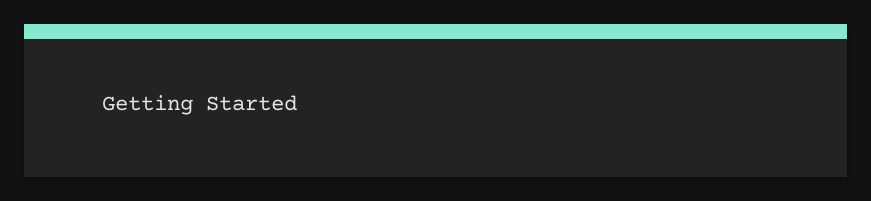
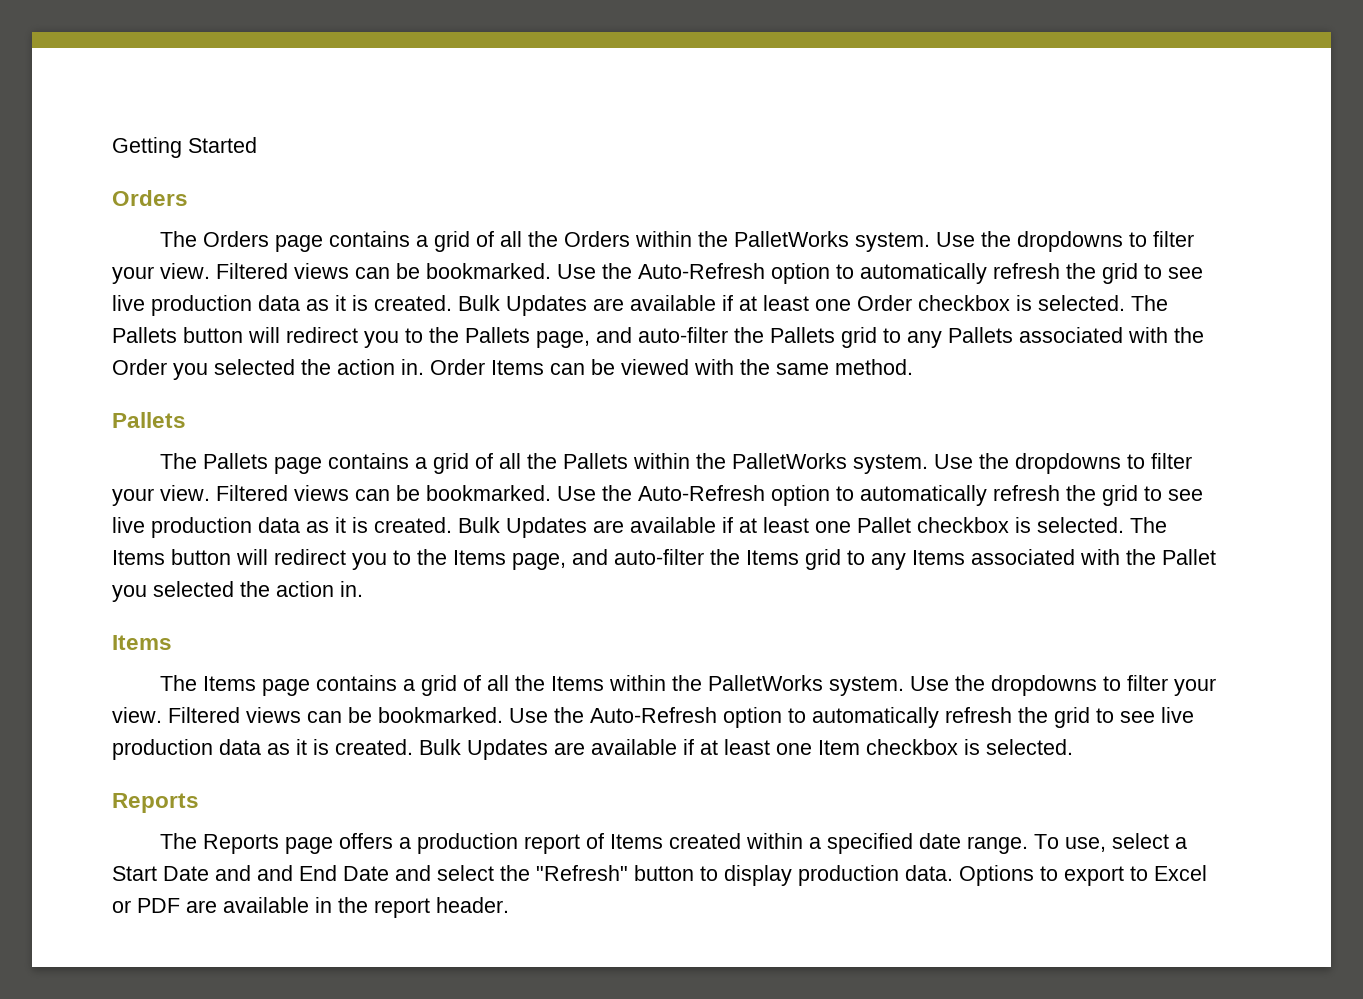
(297, 103) none -> [112,190,188,206] [159,231,1194,252] [112,263,1203,284] [112,295,1168,316] [112,327,1204,348] [112,359,913,380] [112,412,186,428] [159,453,1192,474] [112,485,1203,506] [112,517,1167,538] [112,549,1216,570] [112,581,363,602] [112,635,172,650] [159,675,1216,696] [112,707,1194,728] [112,739,1073,760] [112,793,199,813] [159,833,1187,854] [112,865,1207,886] [112,897,509,918] // Orders // The Orders page contains a grid of all the Orders within the PalletWorks system. Use the dropdowns to filter your view. Filtered views can be bookmarked. Use the Auto-Refresh option to automatically refresh the grid to see live production data as it is created. Bulk Updates are available if at least one Order checkbox is selected. The Pallets button will redirect you to the Pallets page, and auto-filter the Pallets grid to any Pallets associated with the Order you selected the action in. Order Items can be viewed with the same method. // Pallets // The Pallets page contains a grid of all the Pallets within the PalletWorks system. Use the dropdowns to filter your view. Filtered views can be bookmarked. Use the Auto-Refresh option to automatically refresh the grid to see live production data as it is created. Bulk Updates are available if at least one Pallet checkbox is selected. The Items button will redirect you to the Items page, and auto-filter the Items grid to any Items associated with the Pallet you selected the action in. // Items // The Items page contains a grid of all the Items within the PalletWorks system. Use the dropdowns to filter your view. Filtered views can be bookmarked. Use the Auto-Refresh option to automatically refresh the grid to see live production data as it is created. Bulk Updates are available if at least one Item checkbox is selected. // Reports // The Reports page offers a production report of Items created within a specified date range. To use, select a Start Date and and End Date and select the "Refresh" button to display production data. Options to export to Excel or PDF are available in the report header.

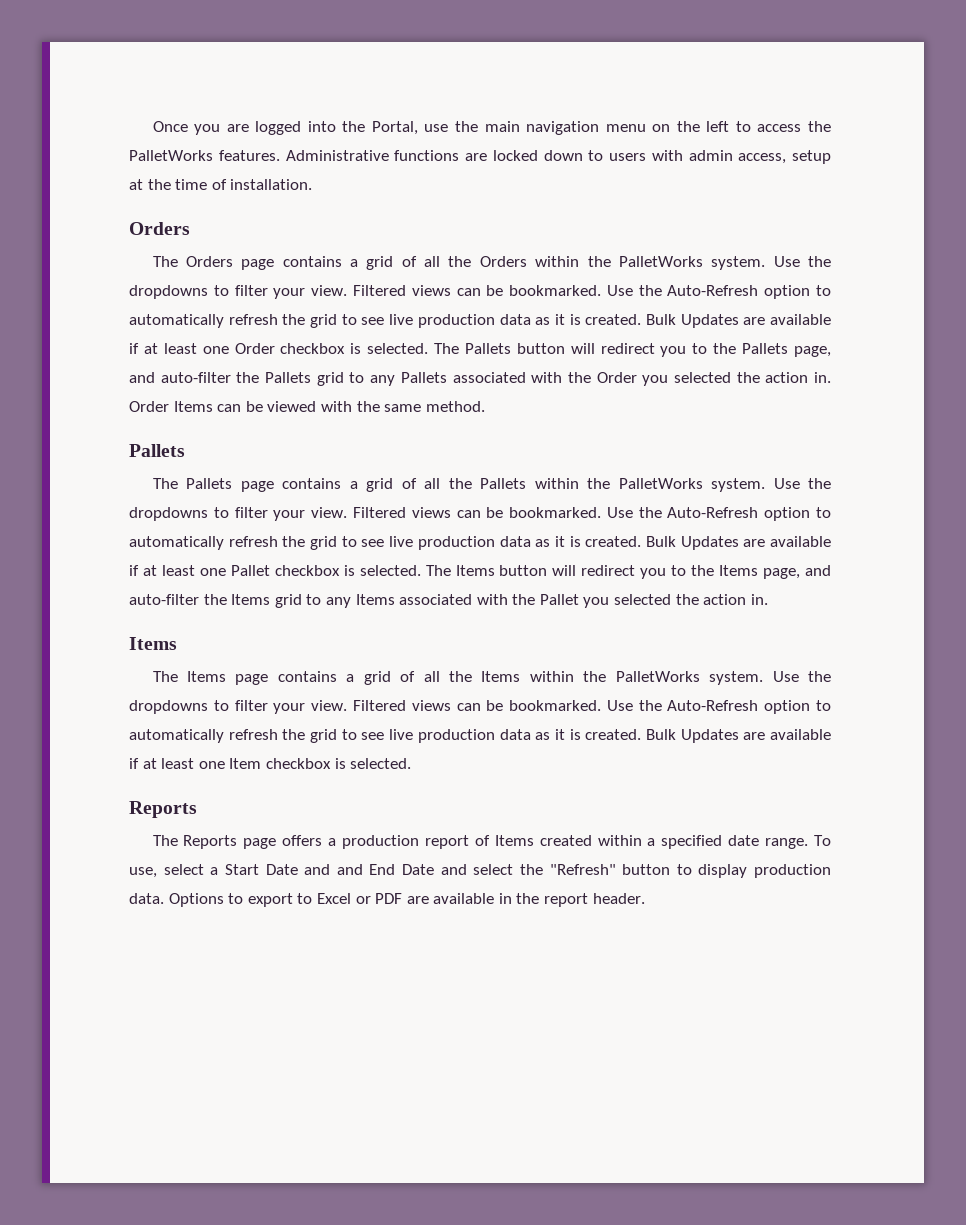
[112,137,257,158] Getting Started -> [152,121,831,135] [129,150,831,164] [129,179,313,190] Once you are logged into the Portal, use the main navigation menu on the left to access the PalletWorks features. Administrative functions are locked down to users with admin access, setup at the time of installation.

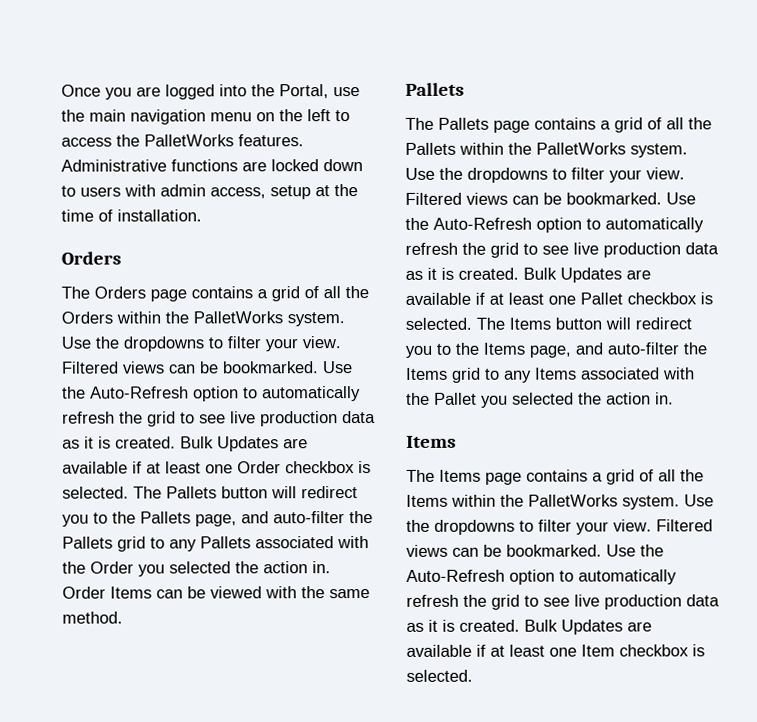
[129,801,197,818] [152,835,831,849] [129,864,831,878] [129,893,645,907] // Reports // The Reports page offers a production report of Items created within a specified date range. To use, select a Start Date and and End Date and select the "Refresh" button to display production data. Options to export to Excel or PDF are available in the report header. -> (473, 675) none

